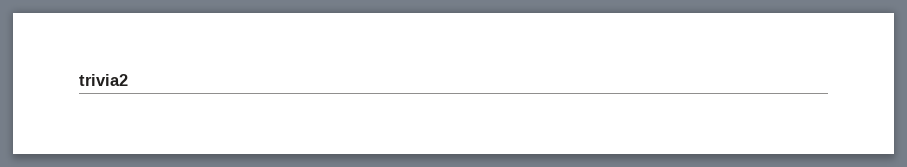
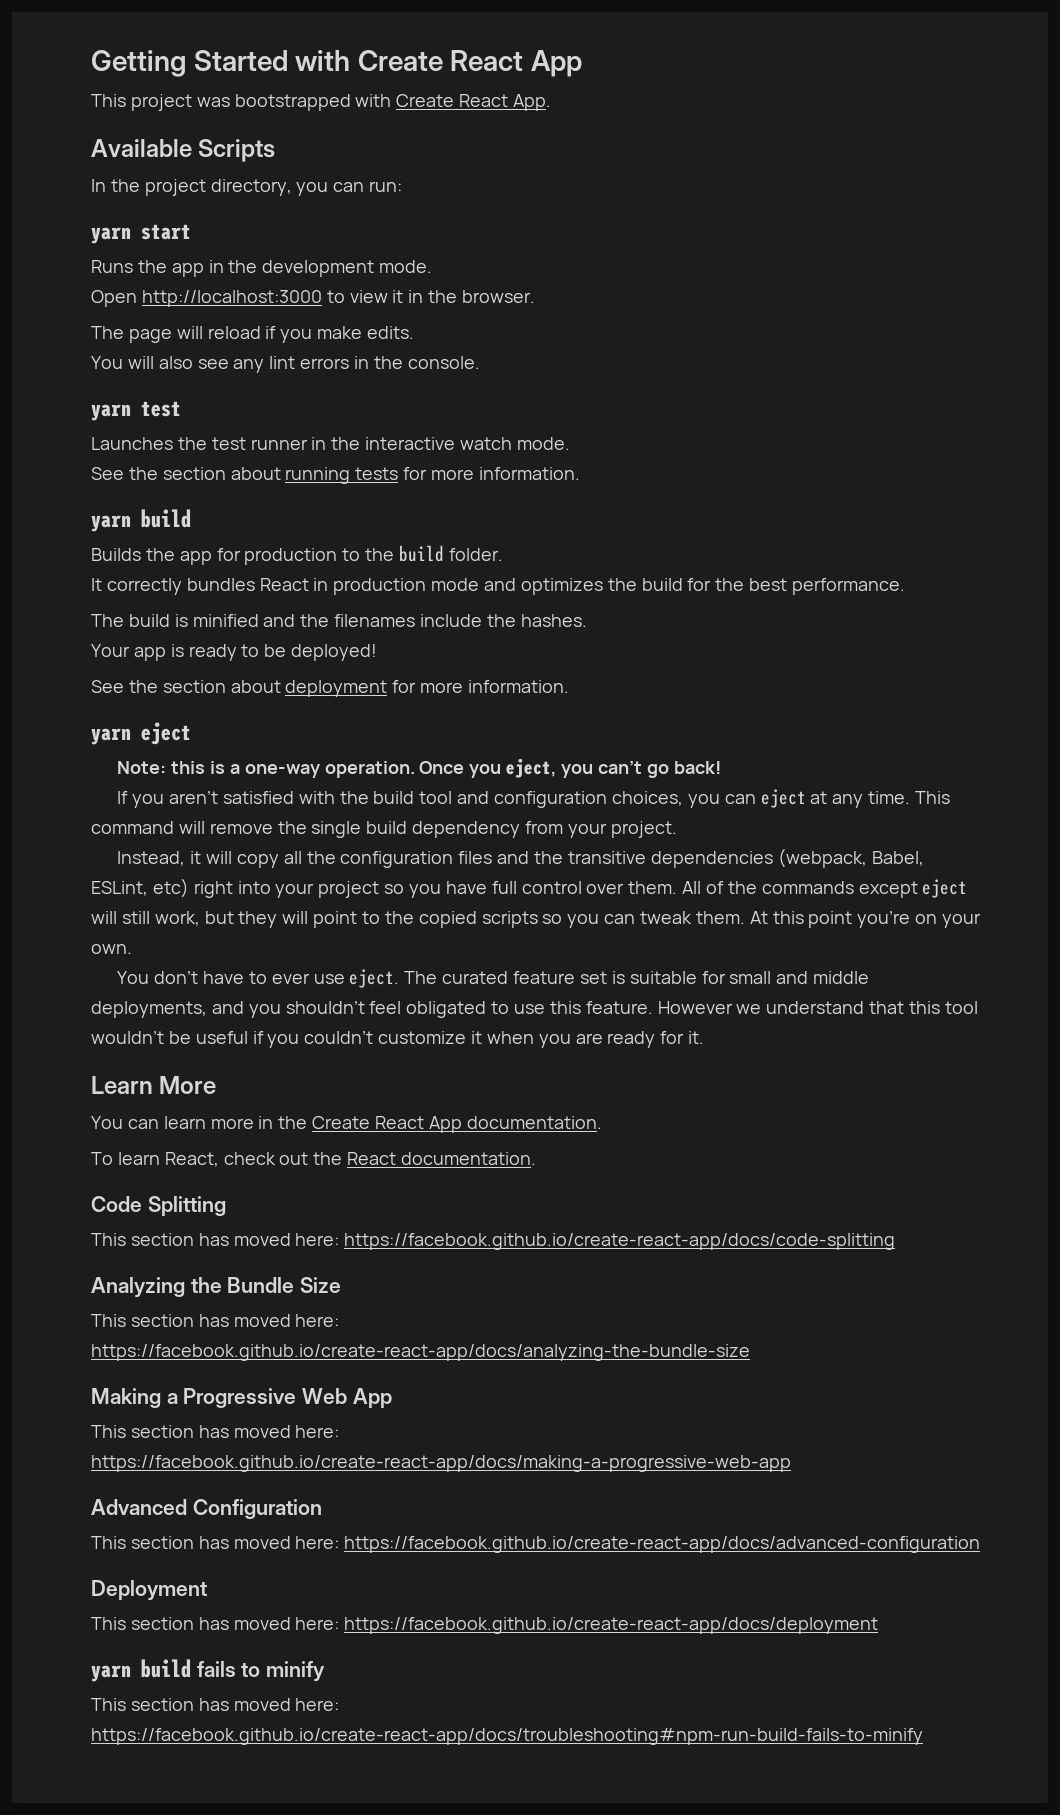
[79,74,128,86] trivia2 -> [91,50,582,77] [91,94,552,111] [91,139,276,162] [91,179,403,196] [91,224,191,244] [91,260,433,277] [91,290,536,307] [91,326,415,343] [91,356,480,373] [91,401,181,421] [91,437,570,450] [91,467,580,484] [91,509,191,532] [91,545,503,565] [91,578,906,595] [91,614,587,627] [91,644,378,661] [91,680,570,697] [91,722,191,745] [117,758,721,778] [117,789,950,808] [91,821,677,838] [117,848,924,868] [91,878,968,898] [91,911,982,928] [91,944,132,954] [117,969,870,988] [91,1001,978,1018] [91,1031,705,1048] [91,1076,217,1094] [91,1116,602,1133] [91,1152,537,1167] [91,1196,226,1217] [91,1233,896,1250] [91,1277,342,1298] [91,1314,340,1327] [91,1344,750,1361] [91,1388,392,1409] [91,1425,340,1438] [91,1455,791,1472] [91,1499,322,1519] [91,1536,981,1553] [91,1580,207,1601] [91,1617,879,1634] [91,1659,326,1682] [91,1698,340,1711] [91,1728,923,1745] Getting Started with Create React App // This project was bootstrapped with Create React App. // Available Scripts // In the project directory, you can run: // yarn start // Runs the app in the development mode. // Open http://localhost:3000 to view it in the browser. // The page will reload if you make edits. // You will also see any lint errors in the console. // yarn test // Launches the test runner in the interactive watch mode. // See the section about running tests for more information. // yarn build // Builds the app for production to the build folder. // It correctly bundles React in production mode and optimizes the build for the best performance. // The build is minified and the filenames include the hashes. // Your app is ready to be deployed! // See the section about deployment for more information. // yarn eject // Note: this is a one-way operation. Once you eject, you can’t go back! // If you aren’t satisfied with the build tool and configuration choices, you can eject at any time. This command will remove the single build dependency from your project. // Instead, it will copy all the configuration files and the transitive dependencies (webpack, Babel, ESLint, etc) right into your project so you have full control over them. All of the commands except eject will still work, but they will point to the copied scripts so you can tweak them. At this point you’re on your own. // You don’t have to ever use eject. The curated feature set is suitable for small and middle deployments, and you shouldn’t feel obligated to use this feature. However we understand that this tool wouldn’t be useful if you couldn’t customize it when you are ready for it. // Learn More // You can learn more in the Create React App documentation. // To learn React, check out the React documentation. // Code Splitting // This section has moved here: https://facebook.github.io/create-react-app/docs/code-splitting // Analyzing the Bundle Size // This section has moved here: https://facebook.github.io/create-react-app/docs/analyzing-the-bundle-size // Making a Progressive Web App // This section has moved here: https://facebook.github.io/create-react-app/docs/making-a-progressive-web-app // Advanced Configuration // This section has moved here: https://facebook.github.io/create-react-app/docs/advanced-configuration // Deployment // This section has moved here: https://facebook.github.io/create-react-app/docs/deployment // yarn build fails to minify // This section has moved here: https://facebook.github.io/create-react-app/docs/troubleshooting#npm-run-build-fails-to-minify

